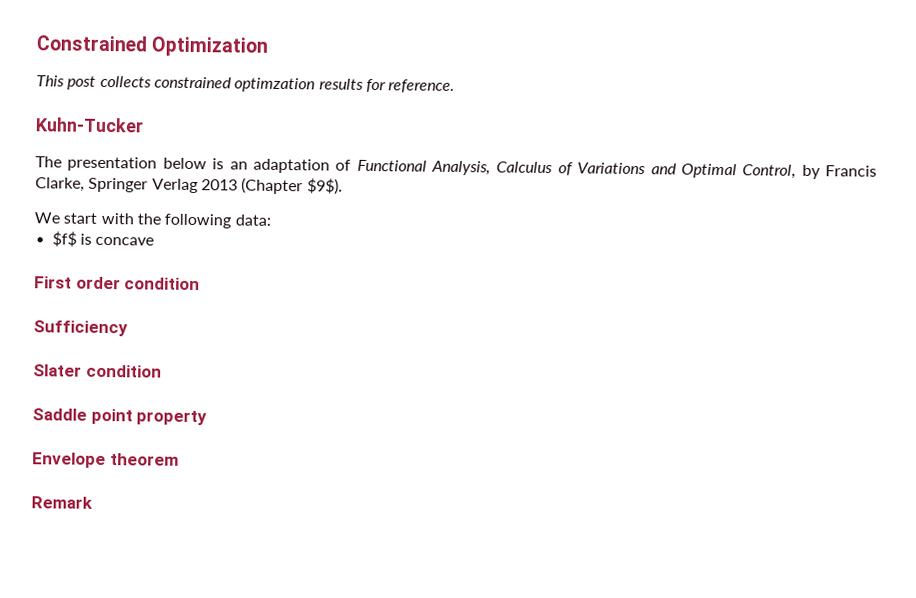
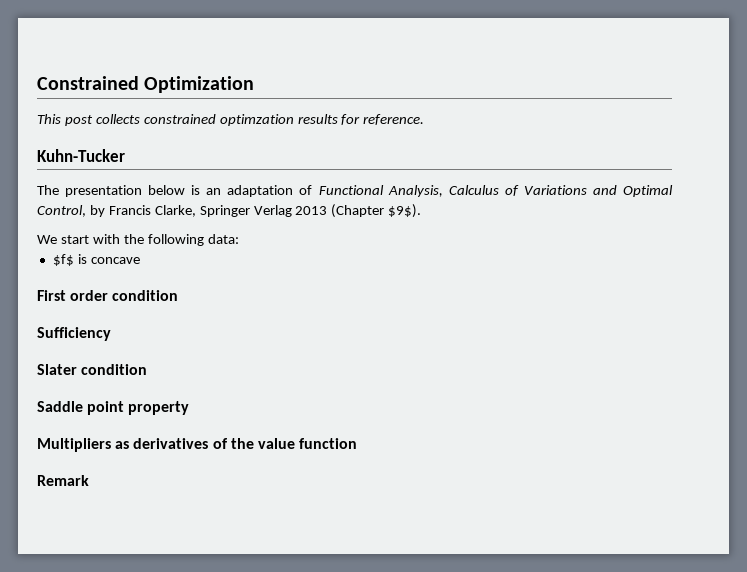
[32,452,179,469] Envelope theorem -> [37,438,358,452] Multipliers as derivatives of the value function

